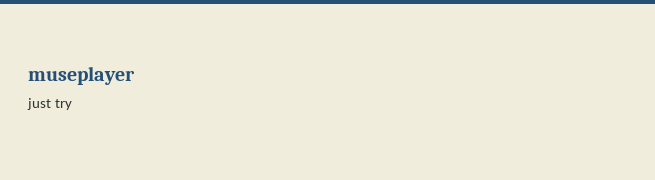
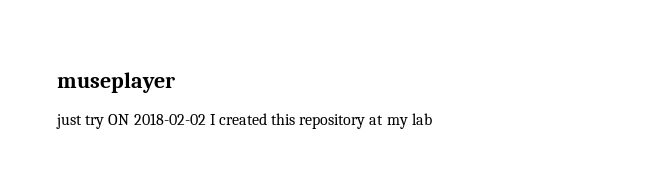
(72, 104) none -> [108,113,432,129] ON 2018-02-02 I created this repository at my lab

